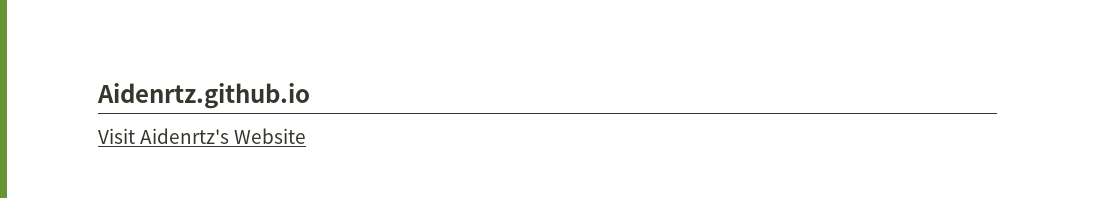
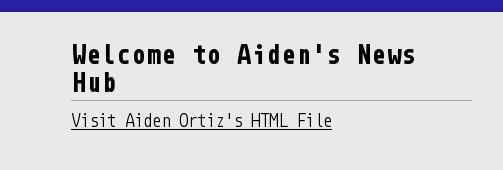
[97,83,310,109] [98,128,307,144] Aidenrtz.github.io // Visit Aidenrtz's Website -> [71,44,416,64] [71,72,116,92] [71,113,332,127] Welcome to Aiden's News Hub // Visit Aiden Ortiz's HTML File

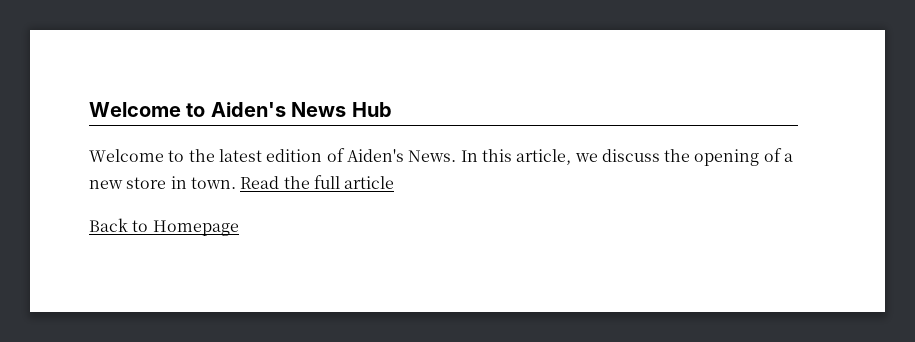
[71,113,332,127] Visit Aiden Ortiz's HTML File -> [89,148,794,166] [89,175,395,189] [89,218,239,236] Welcome to the latest edition of Aiden's News. In this article, we discuss the opening of a new store in town. Read the full article // Back to Homepage

